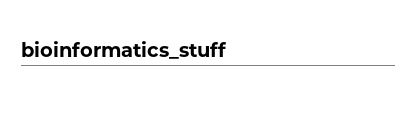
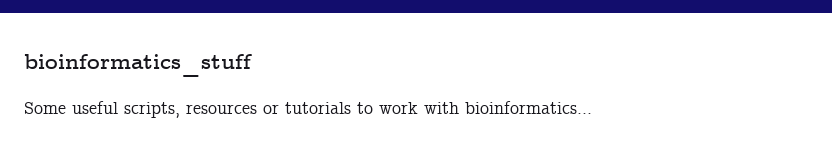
(227, 50) none -> [24,101,592,118] // Some useful scripts, resources or tutorials to work with bioinformatics...

